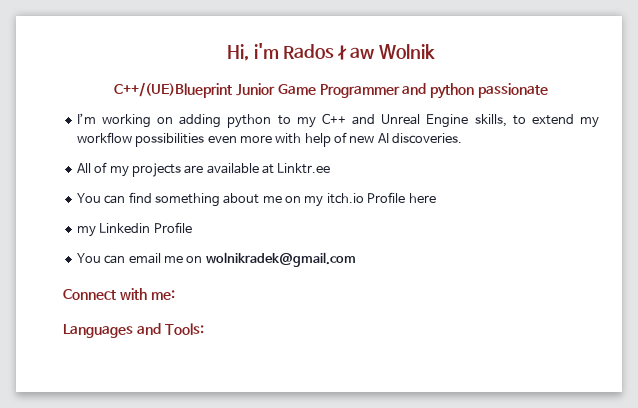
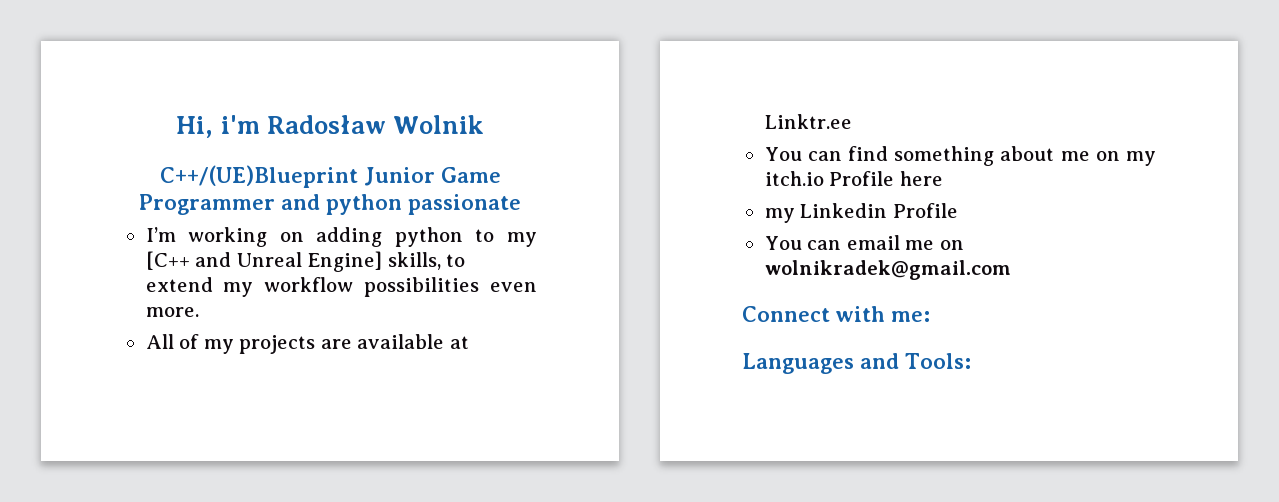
[321,113,346,124] C++ -> [145,251,190,270] [C++
[426,114,469,128] Engine -> [307,251,383,272] Engine]
[239,132,463,147] more with help of new AI discoveries. -> [145,307,199,317] more.

